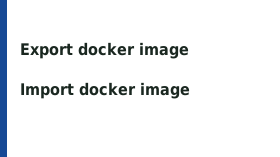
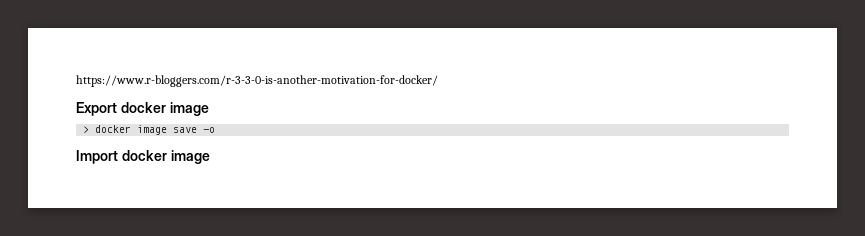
(20, 51) none -> [76,75,438,87] https://www.r-bloggers.com/r-3-3-0-is-another-motivation-for-docker/ //
(189, 50) none -> [83,125,216,135] // > docker image save -o

